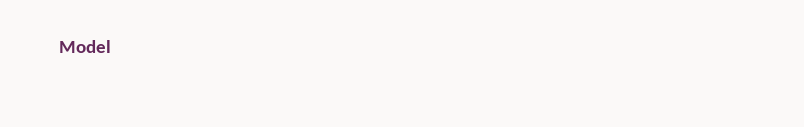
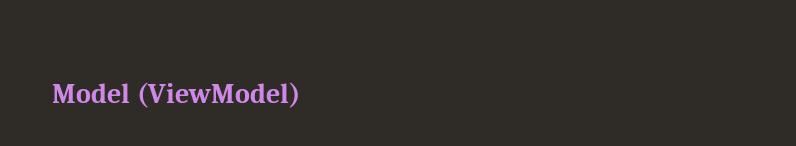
(111, 46) none -> [137,82,301,108] (ViewModel)

